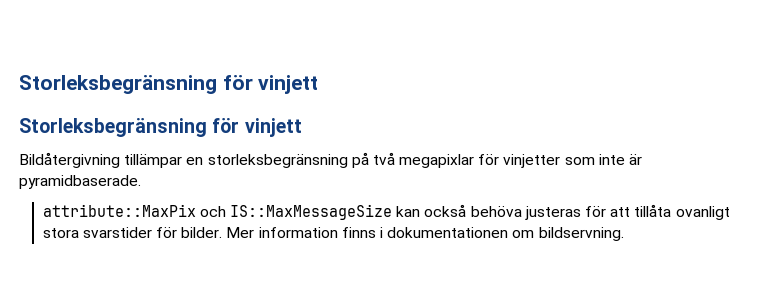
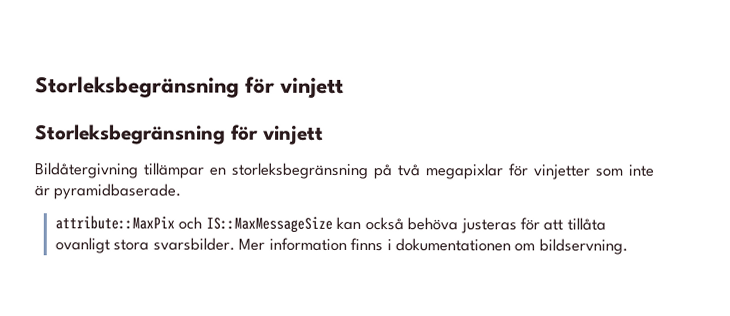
[82,227,223,238] svarstider för bilder. -> [152,237,235,251] svarsbilder.

